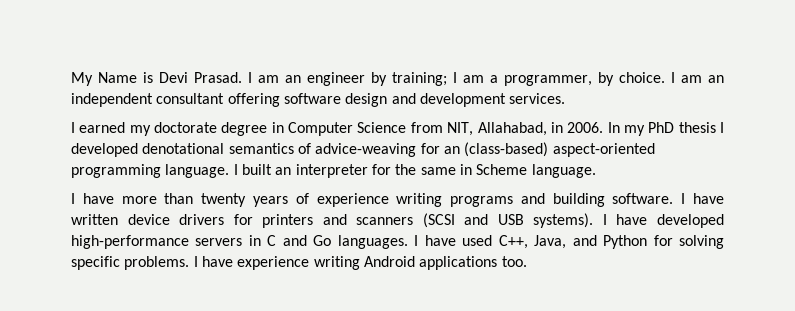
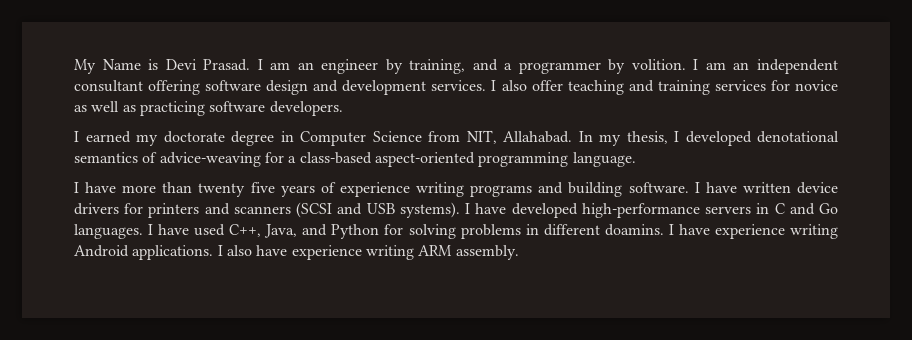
[392,72,665,86] training; I am a programmer, by choice. -> [409,59,686,74] training, and a programmer by volition.
(566, 98) none -> [491,80,839,95] [74,101,343,116] I also offer teaching and training services for novice as well as practicing software developers.
[477,122,716,136] Allahabad, in 2006. In my PhD thesis -> [503,131,668,146] Allahabad. In my thesis,
[443,142,549,157] an (class-based) -> [288,152,372,164] a class-based
[233,164,596,178] I built an interpreter for the same in Scheme language. -> (636, 159) none
(247, 200) none -> [250,182,275,193] five
[71,256,190,270] specific problems. -> [460,224,664,239] problems in different doamins.
[419,256,527,270] applications too. -> [132,245,519,260] applications. I also have experience writing ARM assembly.

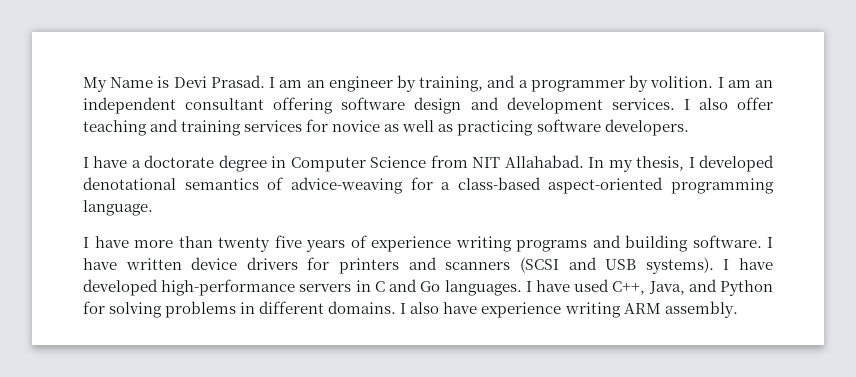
[85,131,158,146] earned my -> [93,156,141,168] have a
[466,130,497,144] NIT, -> [472,157,501,168] NIT
[604,224,838,239] [74,245,214,260] doamins. I have experience writing Android applications. -> [328,301,397,314] domains.

